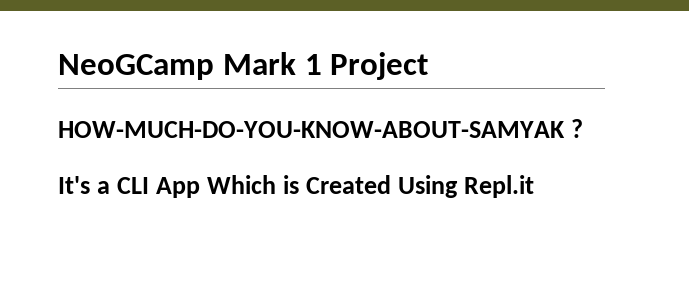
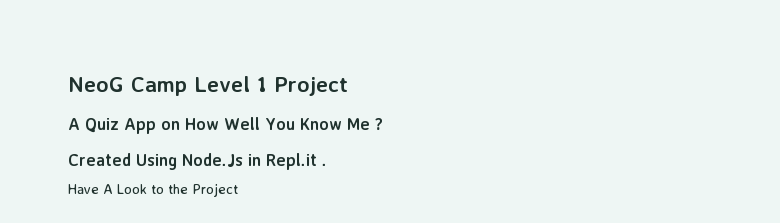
[58,52,296,80] NeoGCamp Mark -> [68,76,250,96] NeoG Camp Level
[58,119,584,138] [58,175,535,198] HOW-MUCH-DO-YOU-KNOW-ABOUT-SAMYAK ? // It's a CLI App Which is Created Using Repl.it -> [68,117,383,134] [68,153,327,170] [68,183,238,197] A Quiz App on How Well You Know Me ? // Created Using Node.Js in Repl.it . // Have A Look to the Project

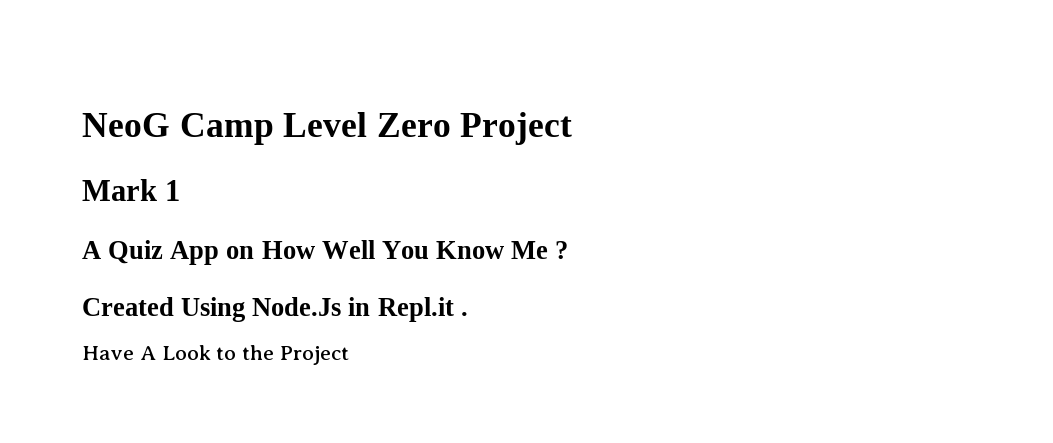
(250, 84) none -> [376,112,573,145] [82,179,157,201] Zero Project // Mark
[274,77,348,96] Project -> (181, 190) none

